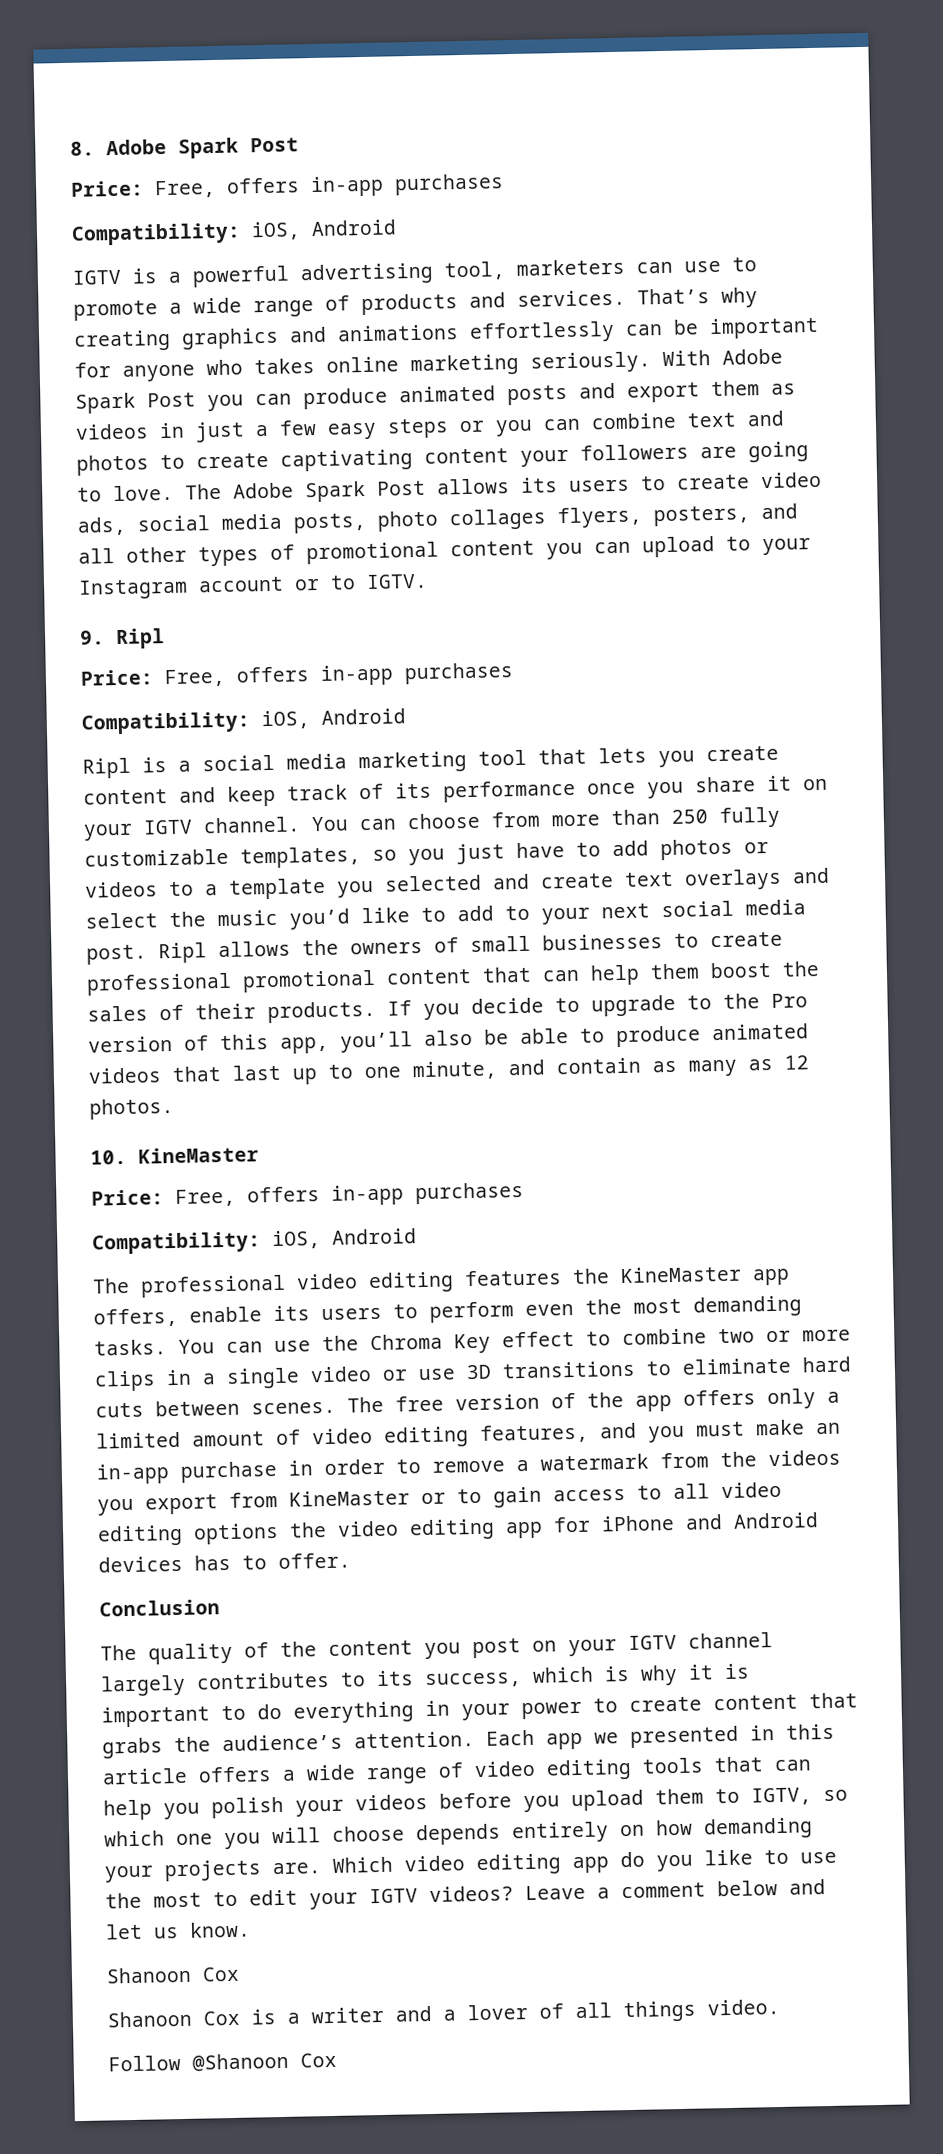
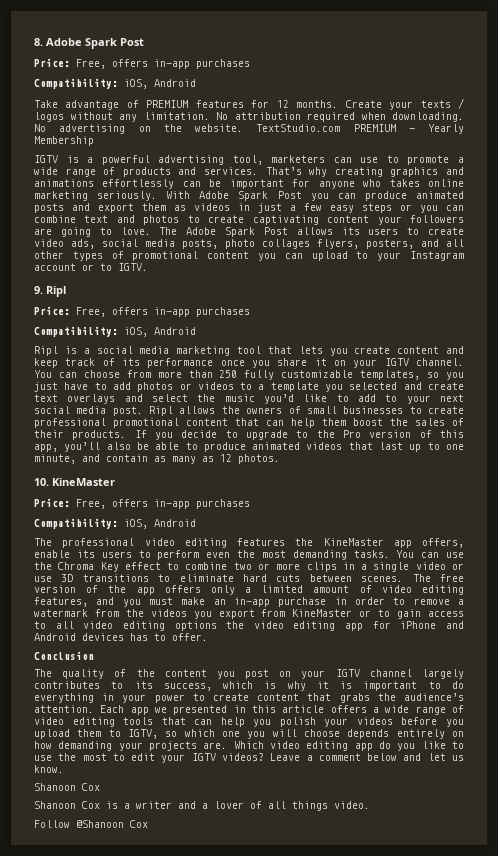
(397, 228) none -> [34,98,464,110] [34,112,464,122] [34,124,464,134] [34,136,94,146] // Take advantage of PREMIUM features for 12 months. Create your texts / logos without any limitation. No attribution required when downloading. No advertising on the website. TextStudio.com PREMIUM - Yearly Membership

